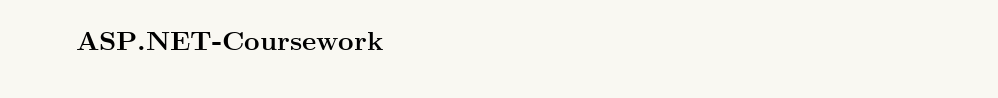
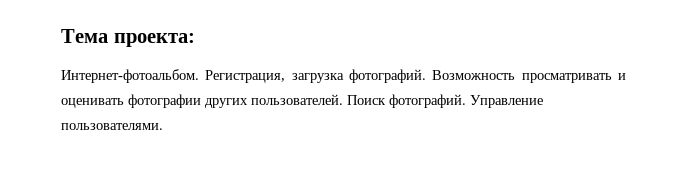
[76,31,383,50] ASP.NET-Coursework -> [61,29,195,47] [61,69,626,83] [61,94,543,108] [61,123,163,130] Тема проекта: // Интернет-фотоальбом. Регистрация, загрузка фотографий. Возможность просматривать и оценивать фотографии других пользователей. Поиск фотографий. Управление пользователями.

